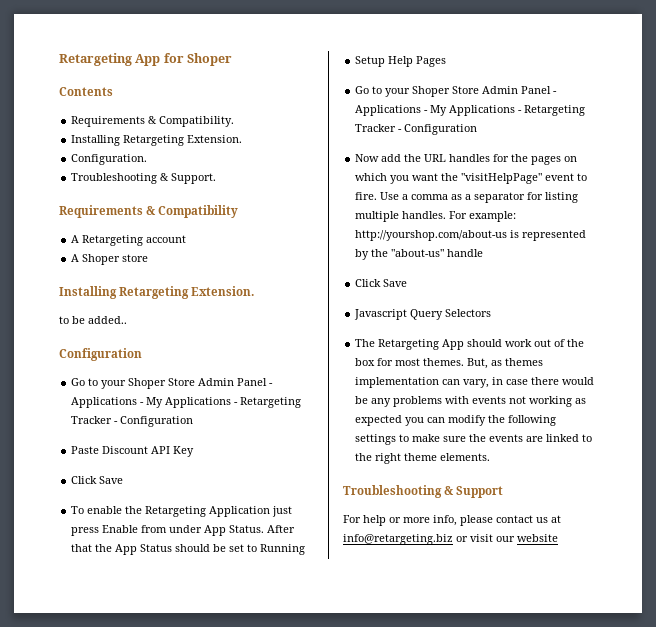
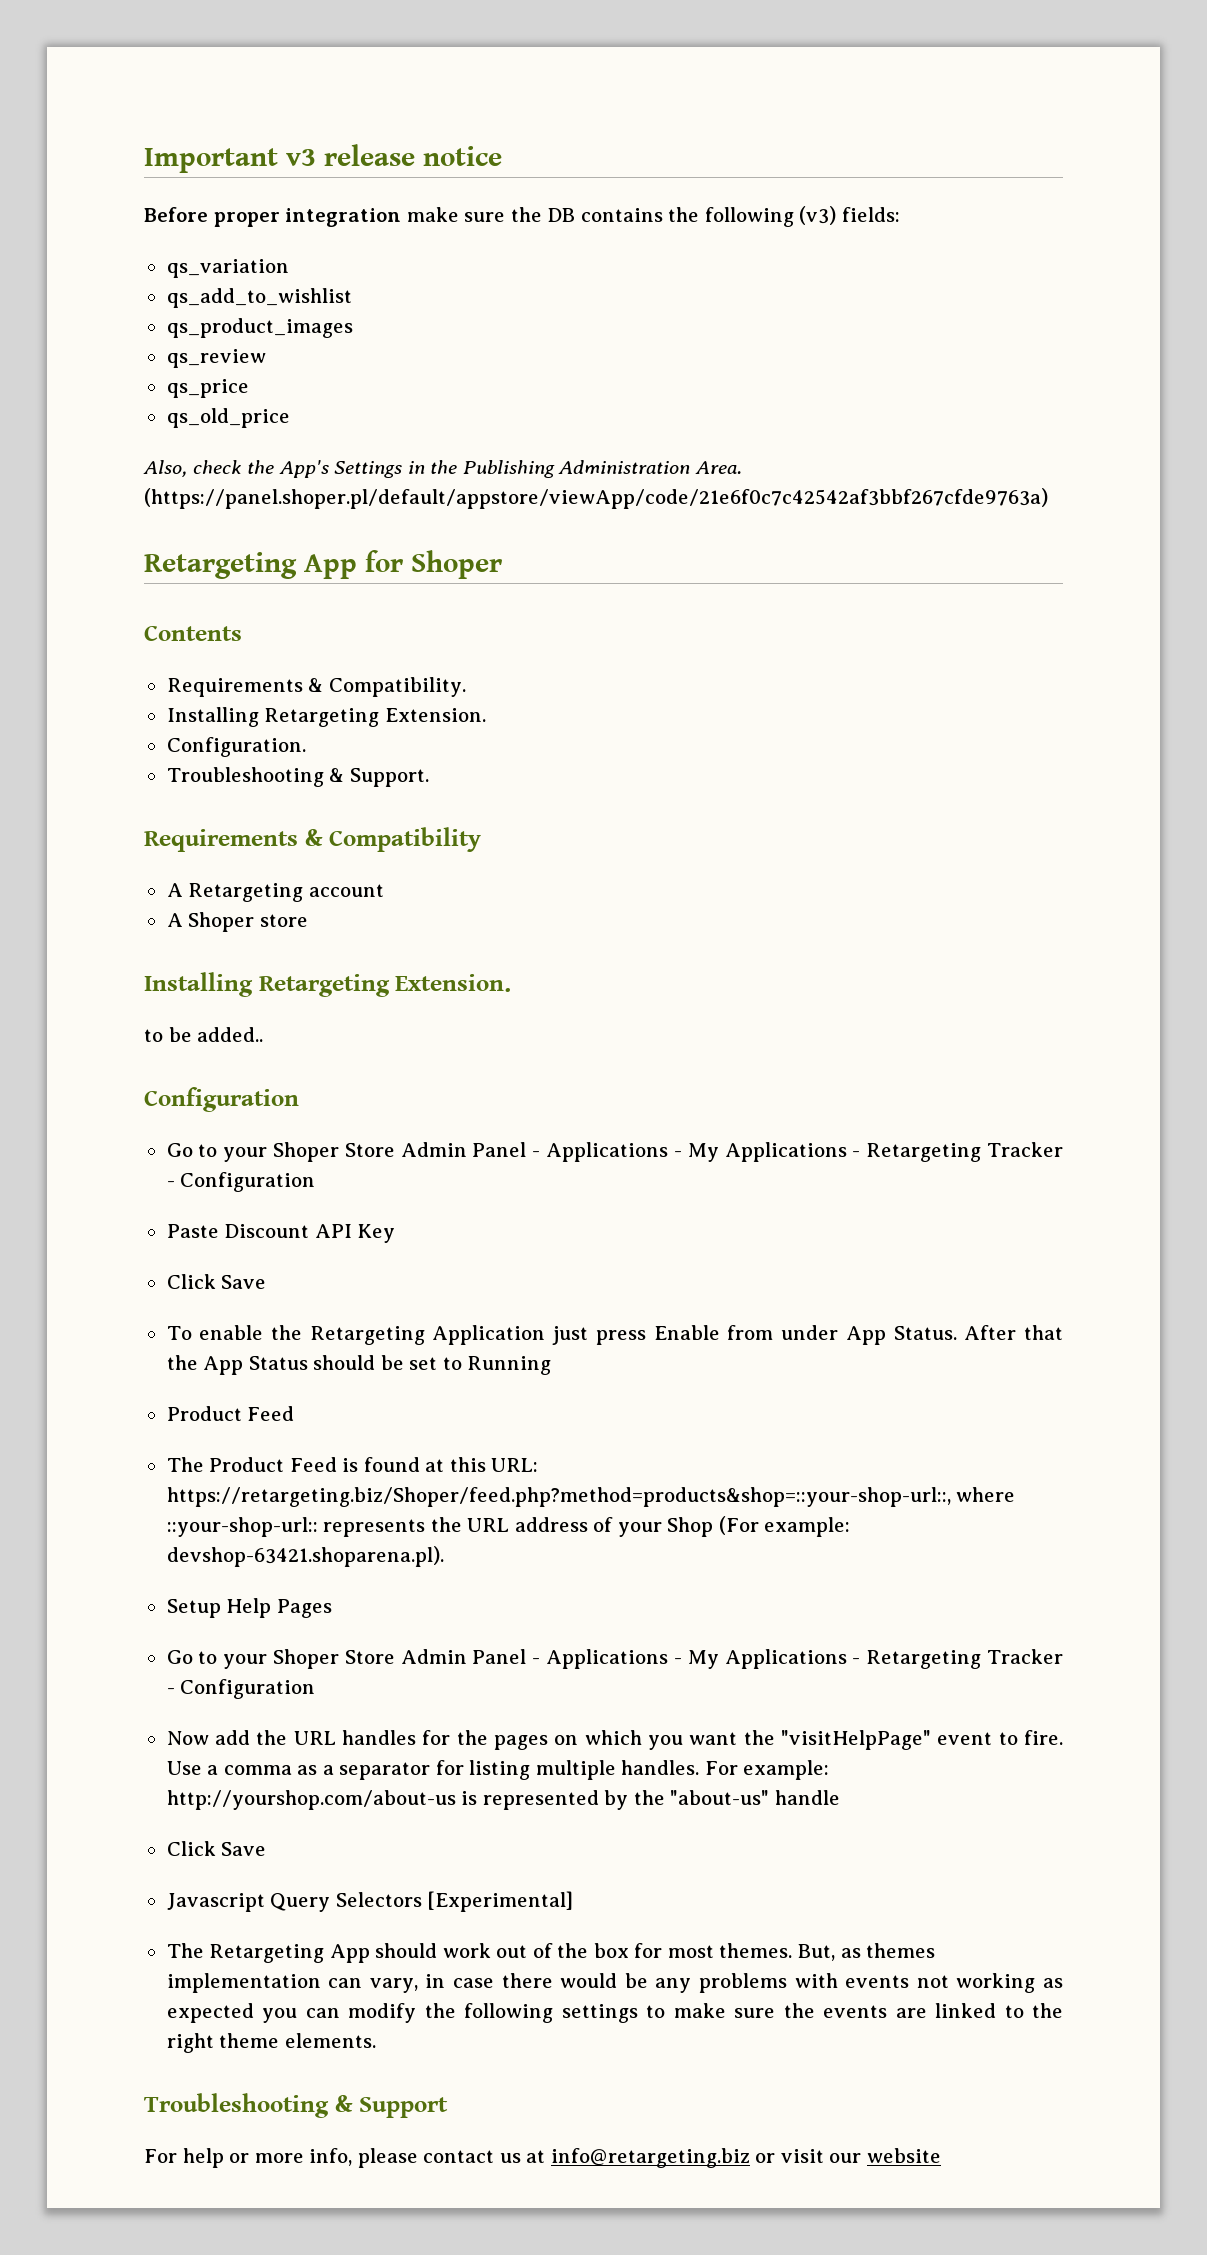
(59, 59) none -> [144,144,502,173] [144,206,900,227] [166,259,289,278] [166,288,352,308] [166,318,353,338] [166,349,266,368] [166,379,249,398] [166,408,290,428] [143,460,742,478] [144,488,1048,509] Important v3 release notice // Before proper integration make sure the DB contains the following (v3) fields: // qs_variation // qs_add_to_wishlist // qs_product_images // qs_review // qs_price // qs_old_price // Also, check the App's Settings in the Publishing Administration Area. (https://panel.shoper.pl/default/appstore/viewApp/code/21e6f0c7c42542af3bbf267cfde9763a) //
(306, 549) none -> [166,1406,295,1421] [166,1457,539,1472] [166,1487,1016,1507] [166,1516,851,1537] [166,1546,444,1567] // Product Feed // The Product Feed is found at this URL: https://retargeting.biz/Shoper/feed.php?method=products&shop=::your-shop-url::, where ::your-shop-url:: represents the URL address of your Shop (For example: devshop-63421.shoparena.pl).
(492, 313) none -> [427,1891,574,1912] [Experimental]

